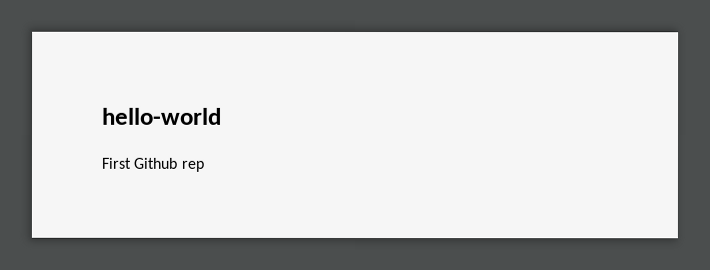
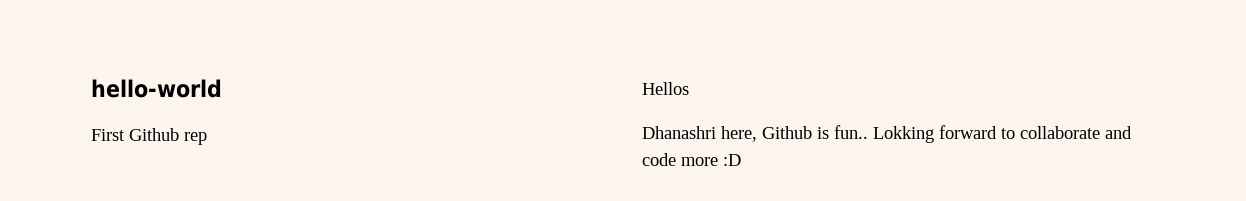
(204, 166) none -> [642,82,689,95] [642,125,1132,143] [642,153,741,166] // Hellos // Dhanashri here, Github is fun.. Lokking forward to collaborate and code more :D

